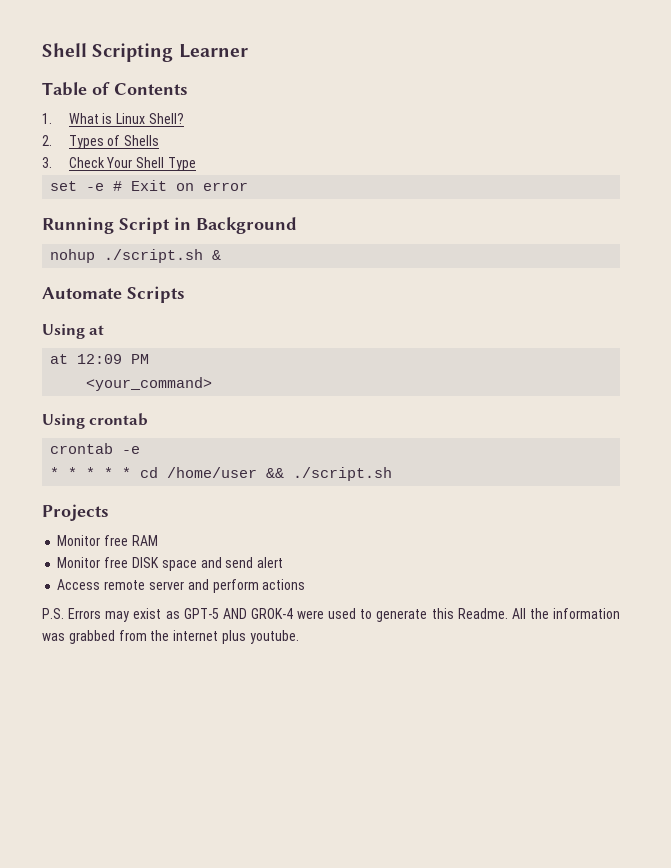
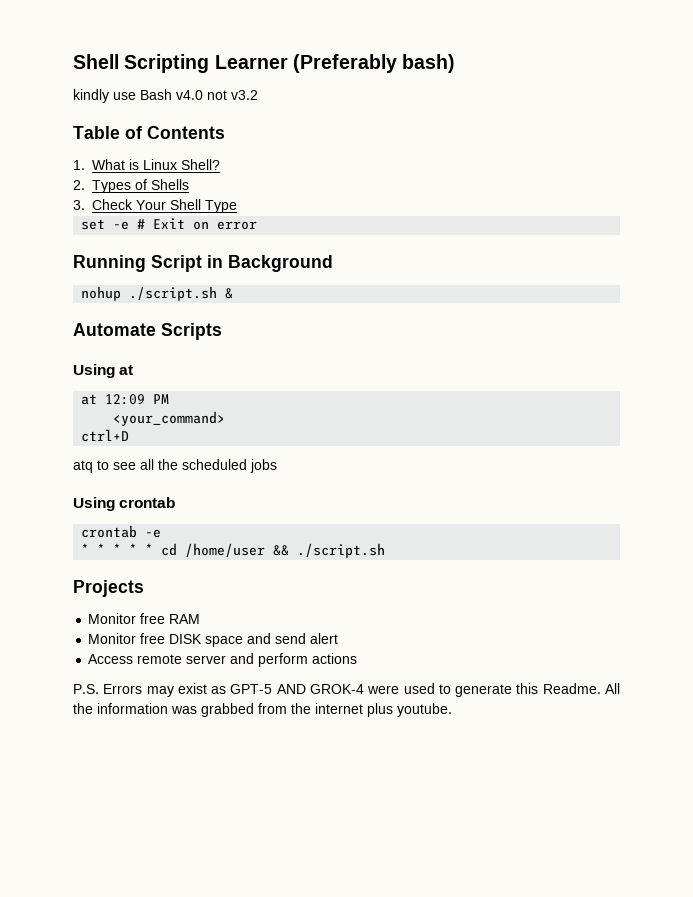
(248, 51) none -> [292,54,456,73] [73,89,258,103] (Preferably bash) // kindly use Bash v4.0 not v3.2
(213, 384) none -> [81,429,130,442] [73,459,277,473] // ctrl+D // atq to see all the scheduled jobs

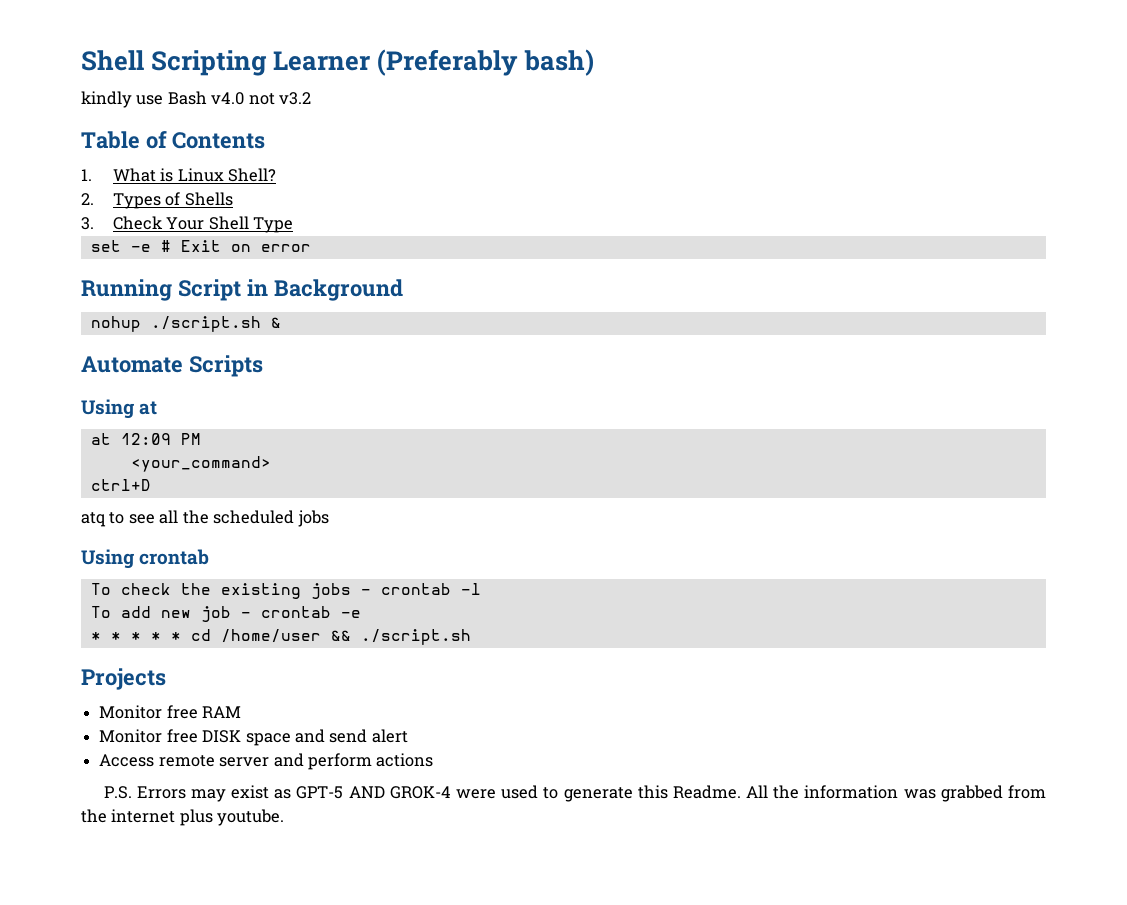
(176, 502) none -> [90,583,481,599] [90,606,251,622] To check the existing jobs - crontab -l // To add new job -

